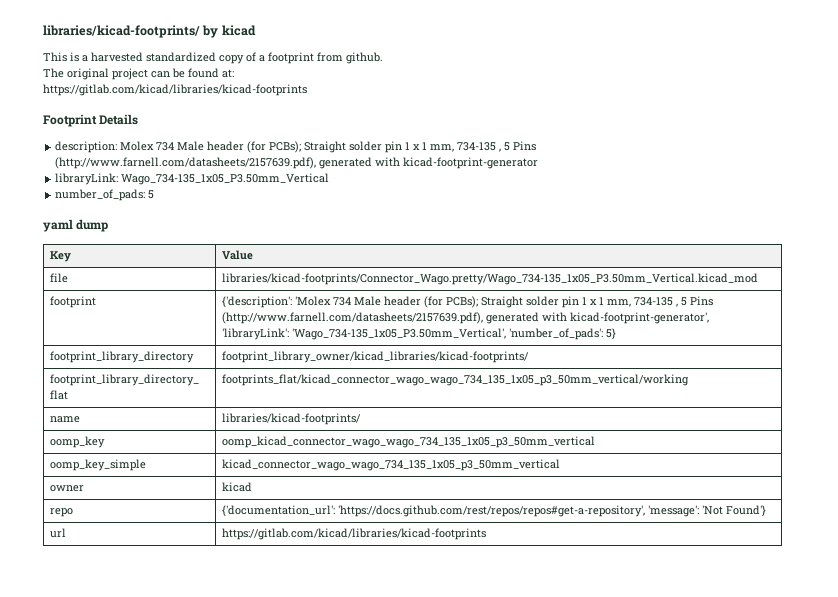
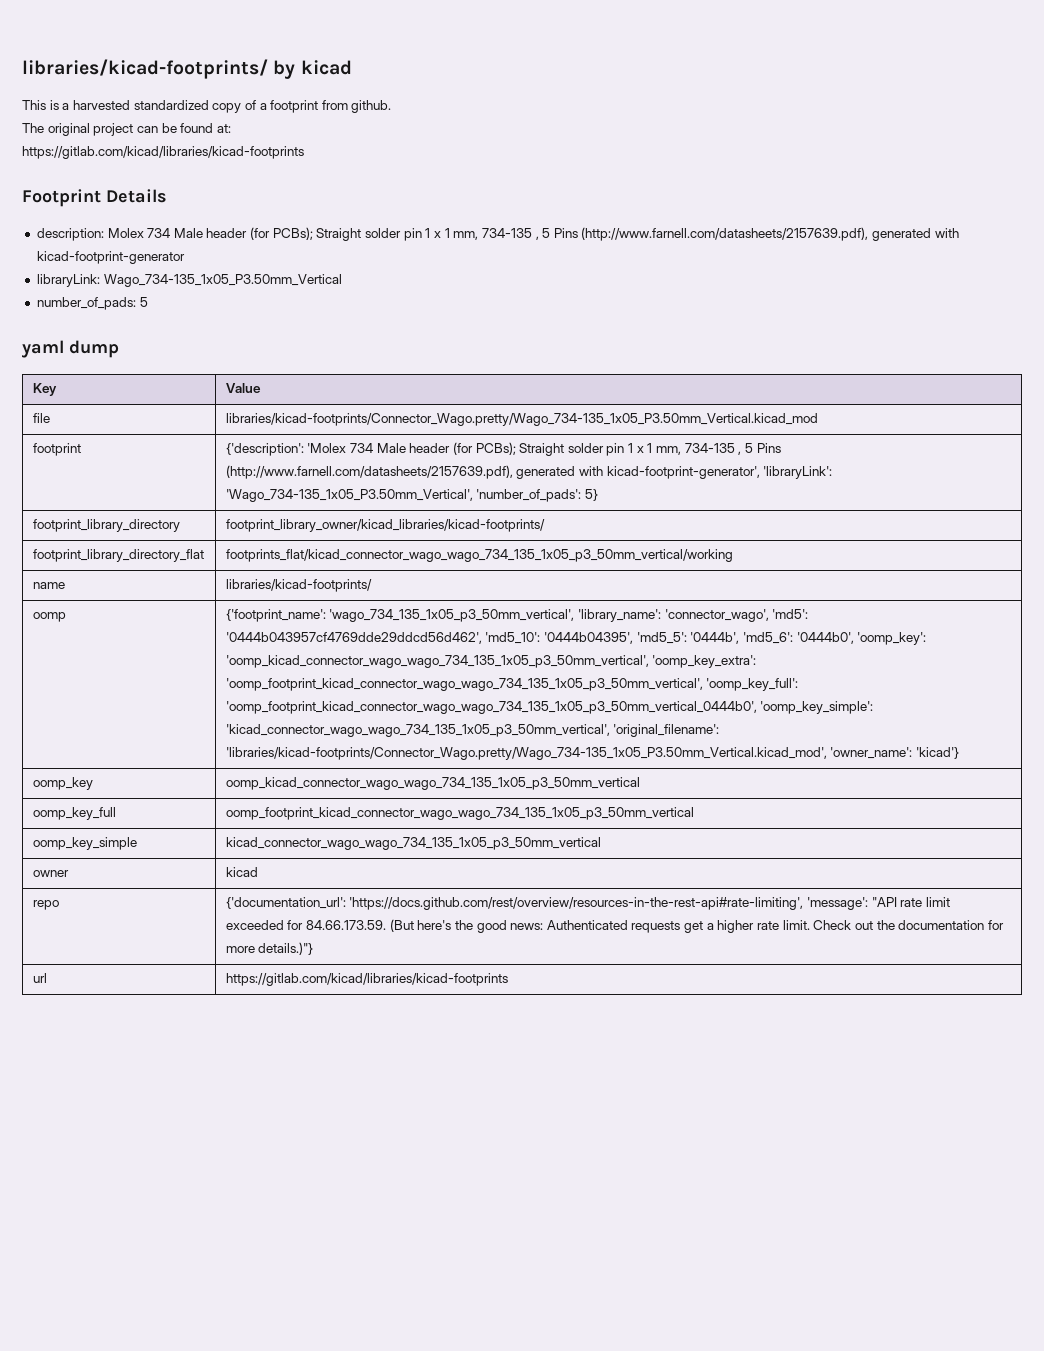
(361, 419) none -> [32,612,66,622] [225,609,809,622] [225,632,927,645] [225,655,757,668] [225,678,799,691] [225,701,874,714] [225,724,720,737] [225,747,959,760] // oomp | {'footprint_name': 'wago_734_135_1x05_p3_50mm_vertical', 'library_name': 'connector_wago', 'md5': '0444b043957cf4769dde29ddcd56d462', 'md5_10': '0444b04395', 'md5_5': '0444b', 'md5_6': '0444b0', 'oomp_key': 'oomp_kicad_connector_wago_wago_734_135_1x05_p3_50mm_vertical', 'oomp_key_extra': 'oomp_footprint_kicad_connector_wago_wago_734_135_1x05_p3_50mm_vertical', 'oomp_key_full': 'oomp_footprint_kicad_connector_wago_wago_734_135_1x05_p3_50mm_vertical_0444b0', 'oomp_key_simple': 'kicad_connector_wago_wago_734_135_1x05_p3_50mm_vertical', 'original_filename': 'libraries/kicad-footprints/Connector_Wago.pretty/Wago_734-135_1x05_P3.50mm_Vertical.kicad_mod', 'owner_name': 'kicad'}
(595, 442) none -> [32,807,116,820] [225,807,694,820] // oomp_key_full | oomp_footprint_kicad_connector_wago_wago_734_135_1x05_p3_50mm_vertical
[337,505,766,517] 'https://docs.github.com/rest/repos/repos#get-a-repository', 'message': 'Not Found'} -> [349,897,950,910] [225,919,1004,933] [225,942,314,955] 'https://docs.github.com/rest/overview/resources-in-the-rest-api#rate-limiting', 'message': "API rate limit exceeded for 84.66.173.59. (But here's the good news: Authenticated requests get a higher rate limit. Check out the documentation for more details.)"}

